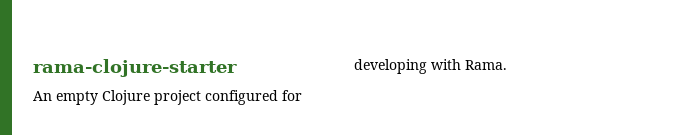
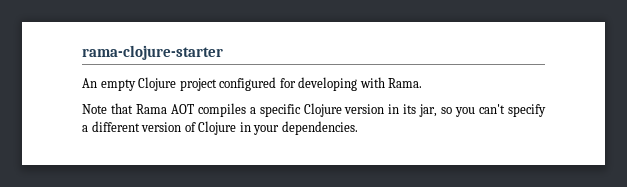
(507, 65) none -> [82,103,546,117] [82,121,358,135] // Note that Rama AOT compiles a specific Clojure version in its jar, so you can't specify a different version of Clojure in your dependencies.

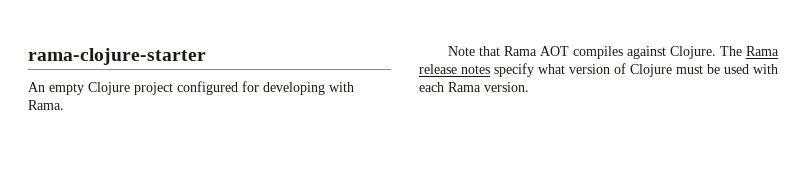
[249,103,546,117] [82,121,358,135] a specific Clojure version in its jar, so you can't specify a different version of Clojure in your dependencies. -> [627,46,780,59] [419,63,778,77] [419,82,529,92] against Clojure. The Rama release notes specify what version of Clojure must be used with each Rama version.

